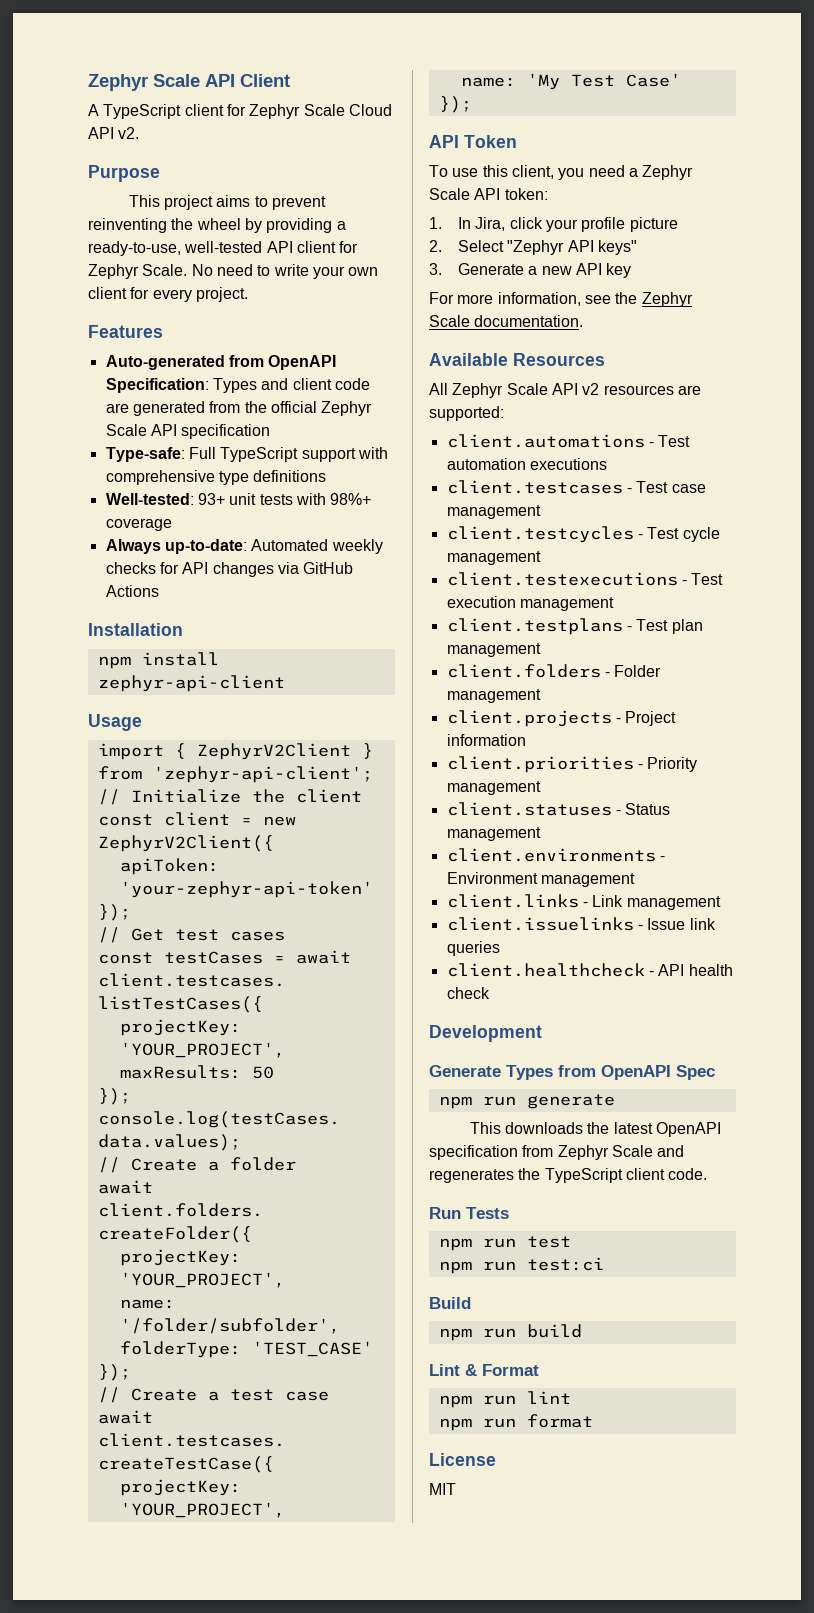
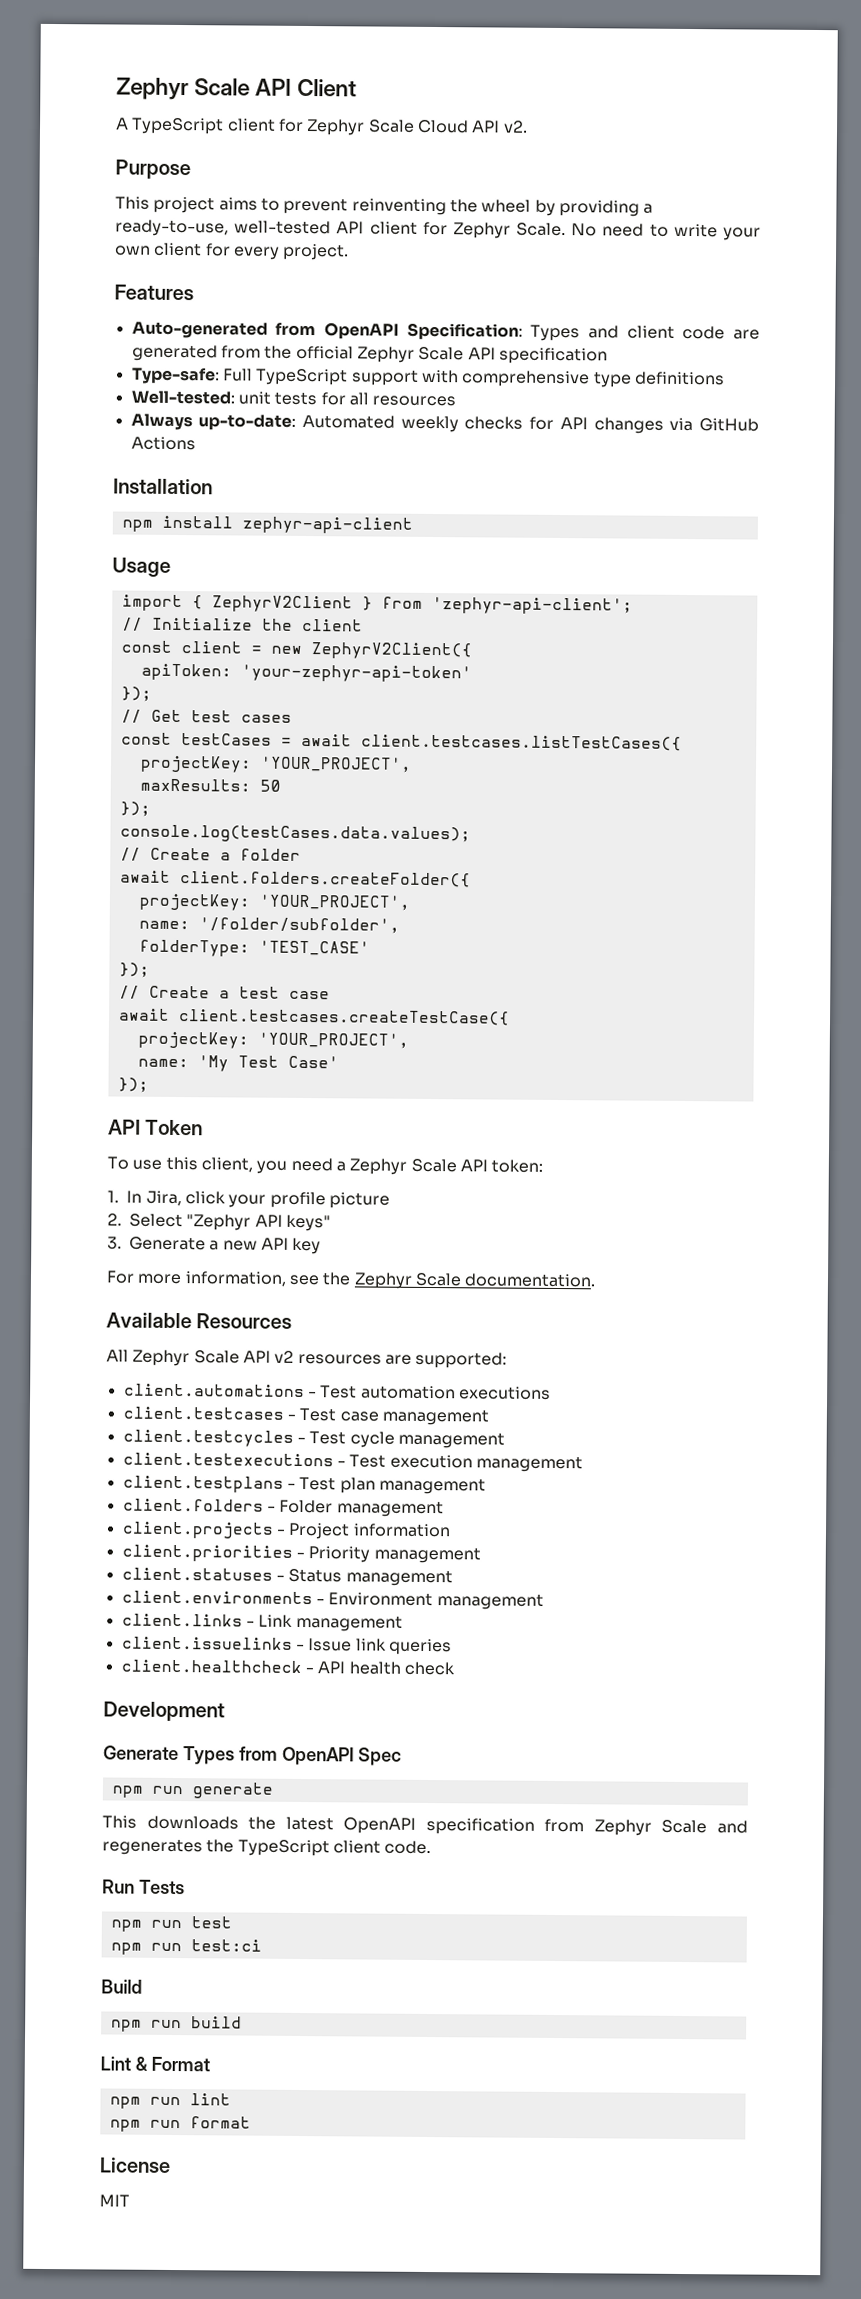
[197,493,225,505] 93+ -> (235, 397) none
[295,493,372,505] [105,518,172,531] with 98%+ coverage -> [320,392,457,407] for all resources

